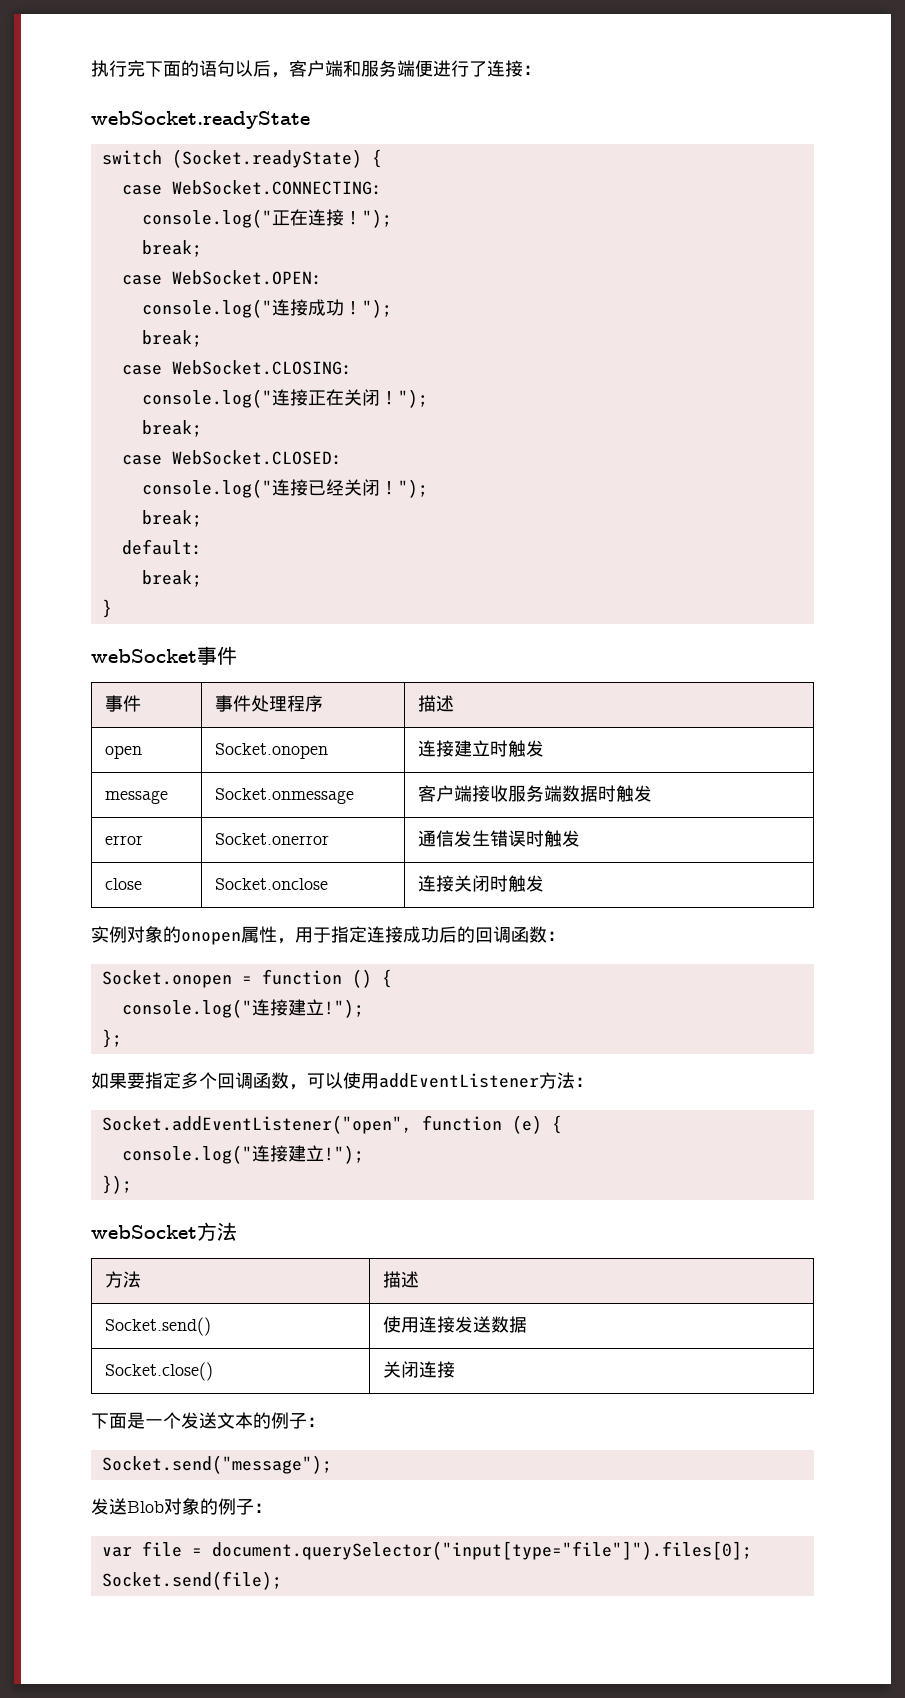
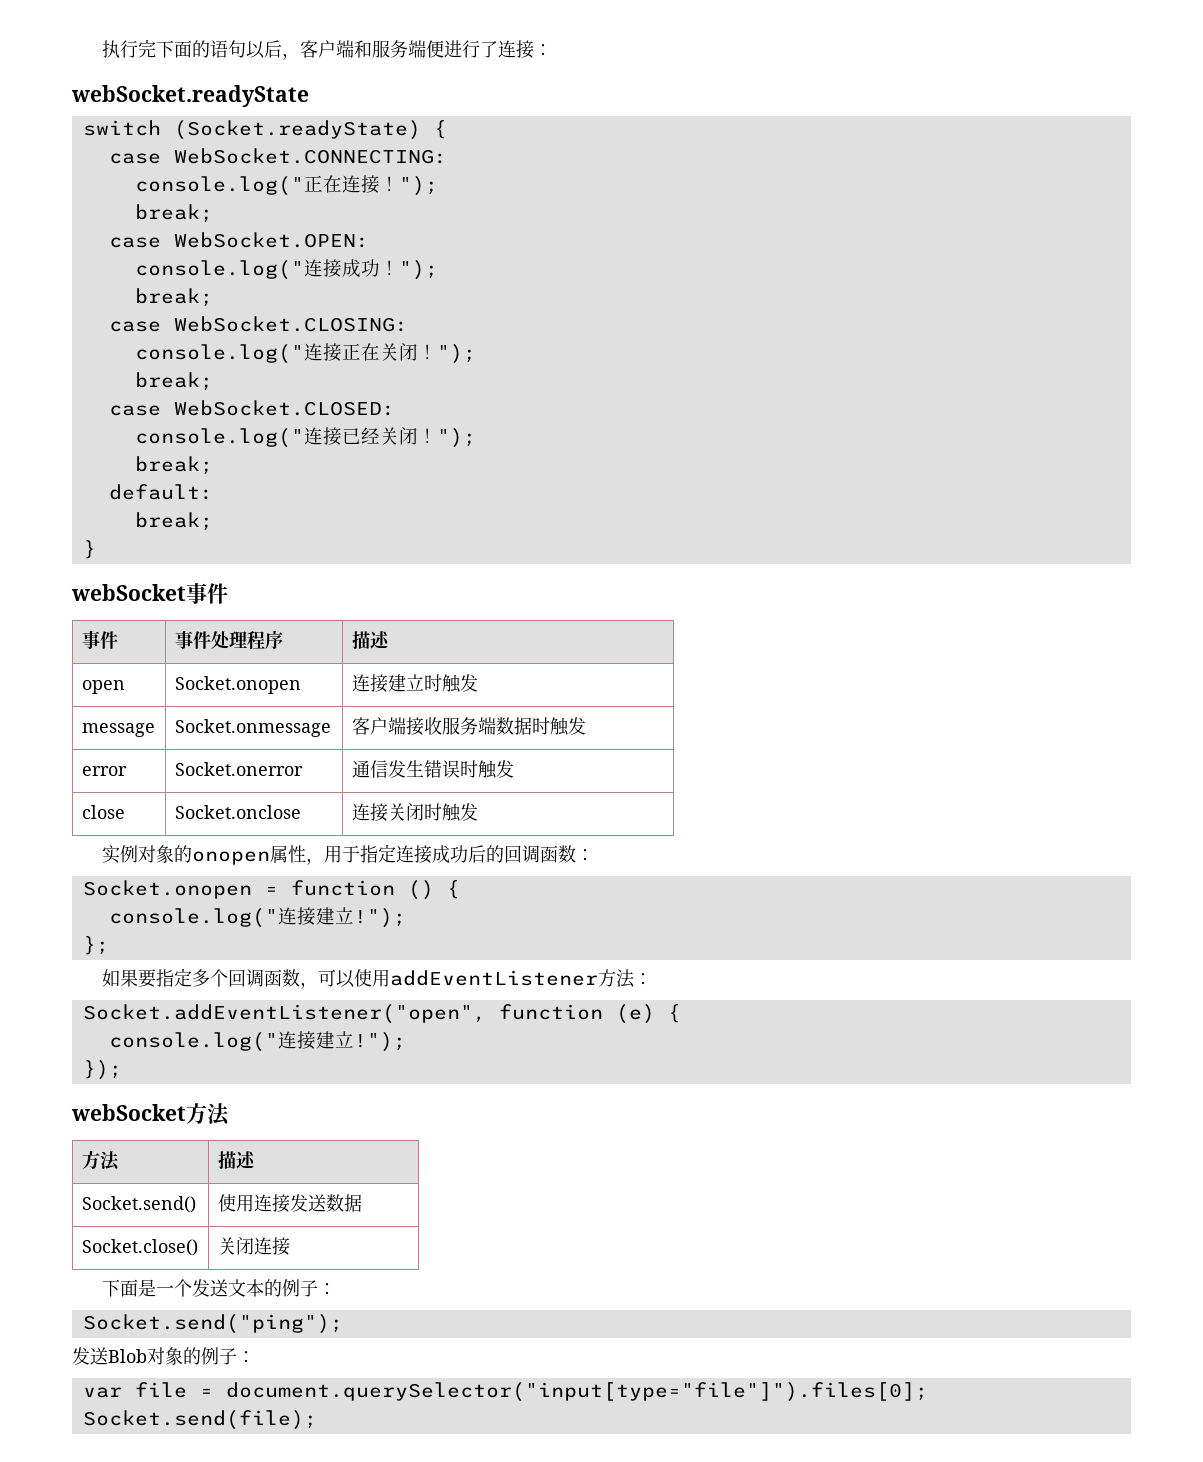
[101,1455,332,1474] Socket.send("message"); -> [82,1314,343,1334] Socket.send("ping");

